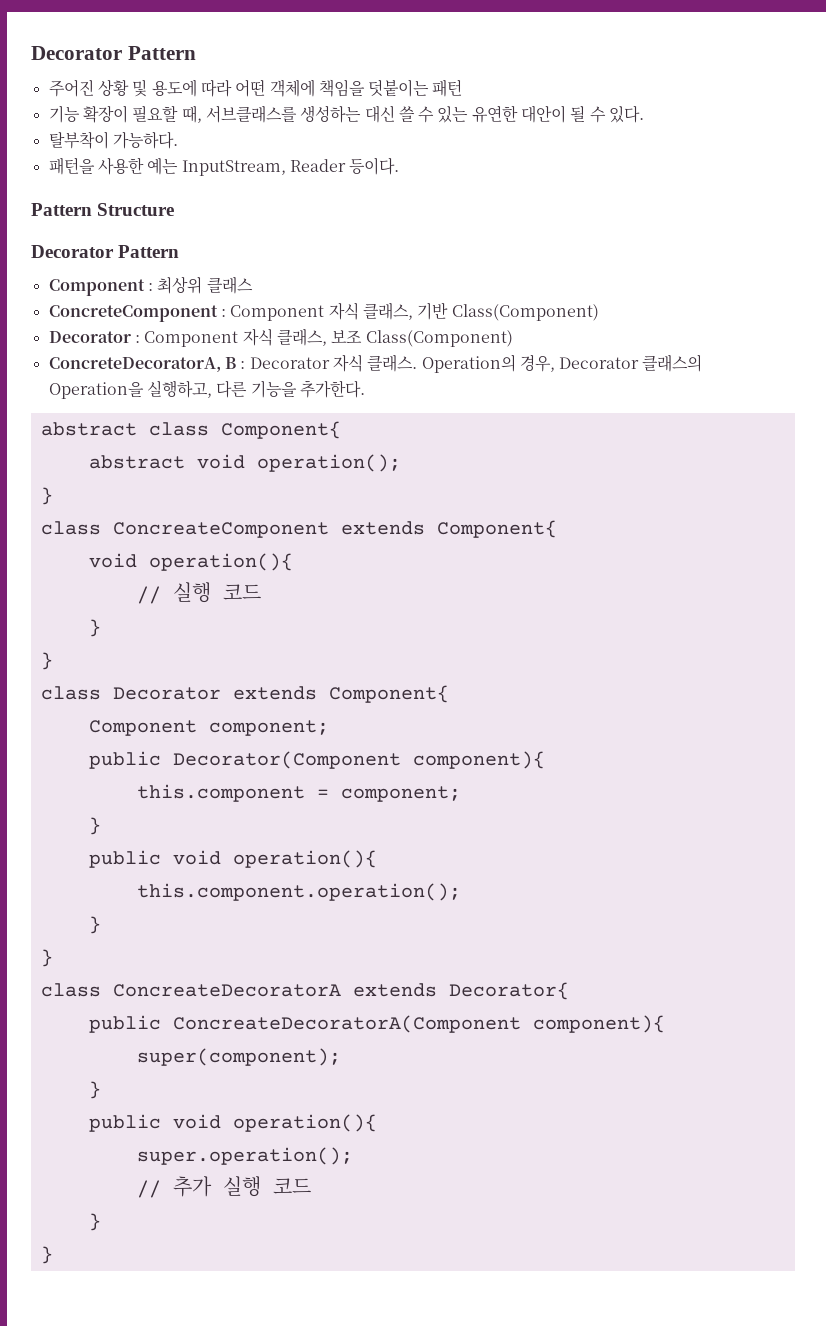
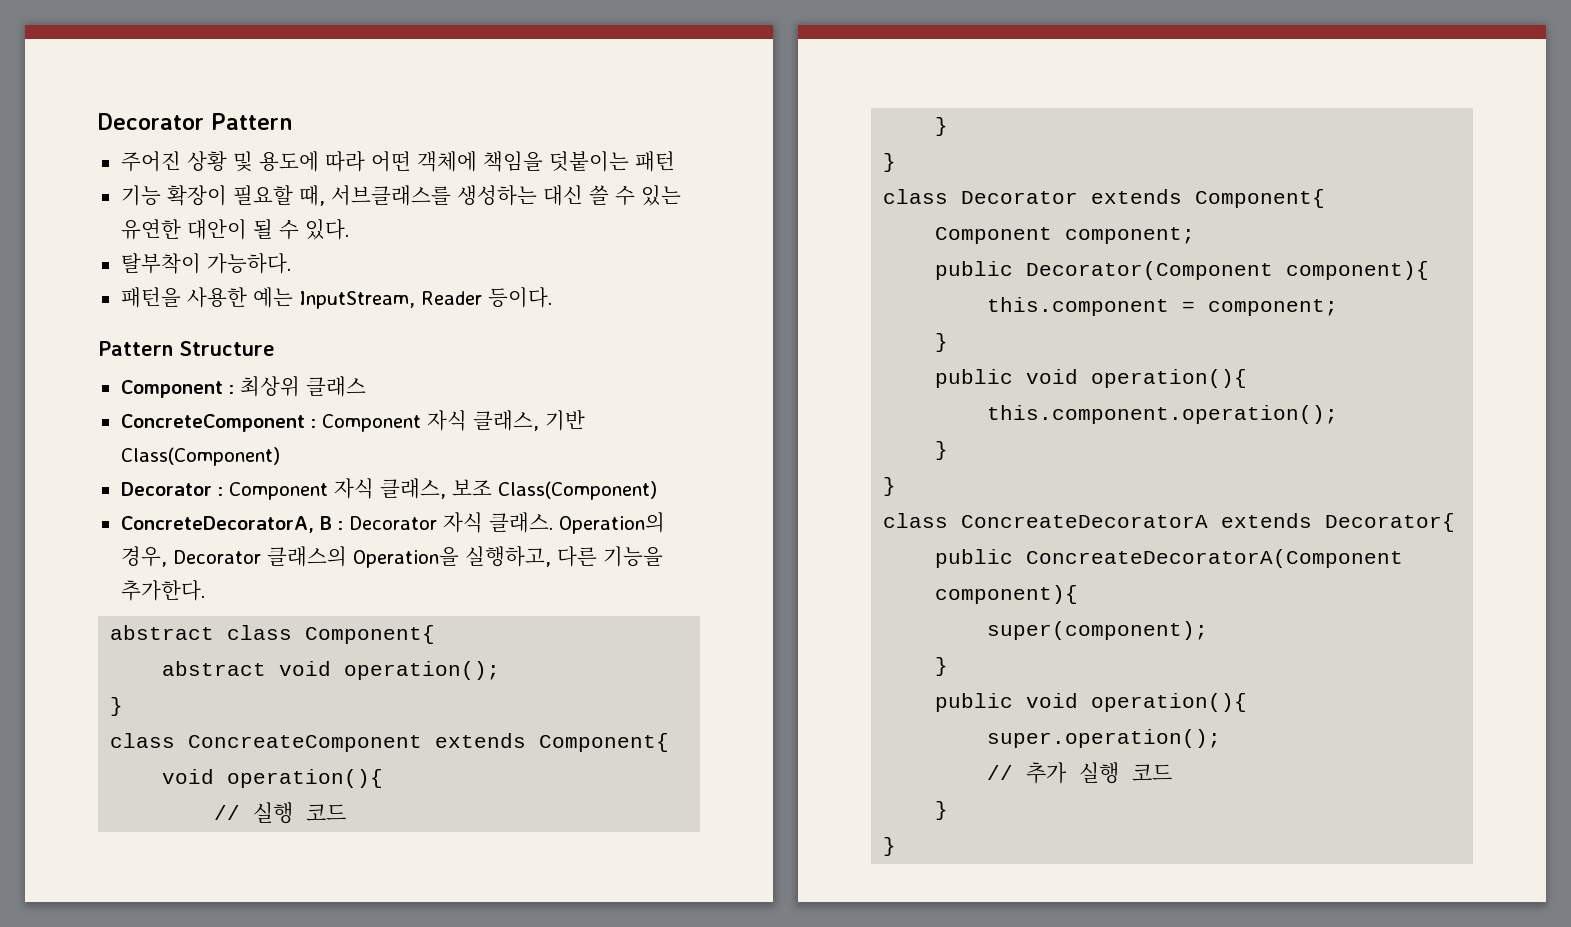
[31,245,180,258] // Decorator Pattern -> (275, 348) none

